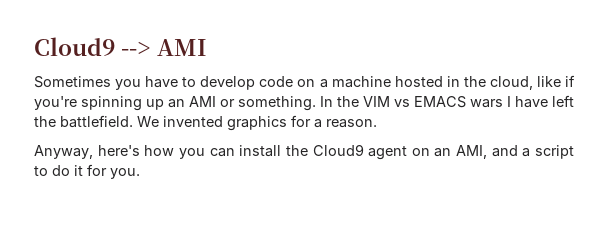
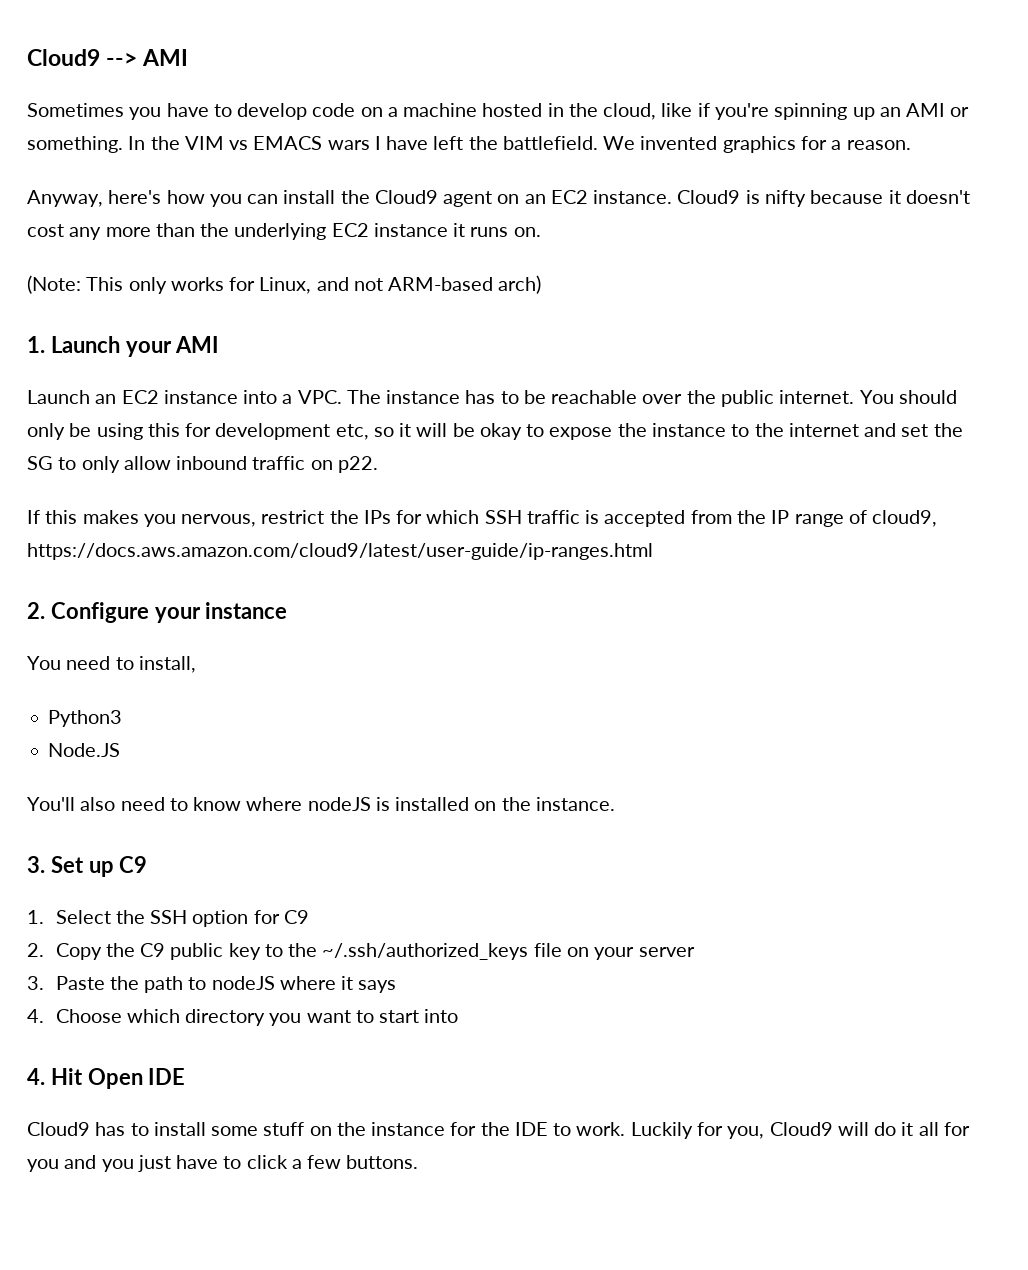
[456,145,575,159] [34,164,140,179] AMI, and a script to do it for you. -> [550,190,970,207] [27,223,541,240] [27,275,542,294] [27,336,220,357] [27,390,957,407] [27,423,963,440] [27,456,378,473] [27,510,938,527] [27,543,653,560] [27,602,288,623] [27,656,196,673] [48,710,123,727] [48,743,121,757] [27,797,615,811] [27,856,148,877] [27,910,309,927] [27,943,695,960] [27,976,397,993] [27,1009,459,1026] [27,1068,186,1089] [27,1122,970,1139] [27,1155,419,1172] EC2 instance. Cloud9 is nifty because it doesn't cost any more than the underlying EC2 instance it runs on. // (Note: This only works for Linux, and not ARM-based arch) // 1. Launch your AMI // Launch an EC2 instance into a VPC. The instance has to be reachable over the public internet. You should only be using this for development etc, so it will be okay to expose the instance to the internet and set the SG to only allow inbound traffic on p22. // If this makes you nervous, restrict the IPs for which SSH traffic is accepted from the IP range of cloud9, https://docs.aws.amazon.com/cloud9/latest/user-guide/ip-ranges.html // 2. Configure your instance // You need to install, // Python3 // Node.JS // You'll also need to know where nodeJS is installed on the instance. // 3. Set up C9 // 1. Select the SSH option for C9 // 2. Copy the C9 public key to the ~/.ssh/authorized_keys file on your server // 3. Paste the path to nodeJS where it says // 4. Choose which directory you want to start into // 4. Hit Open IDE // Cloud9 has to install some stuff on the instance for the IDE to work. Luckily for you, Cloud9 will do it all for you and you just have to click a few buttons.

